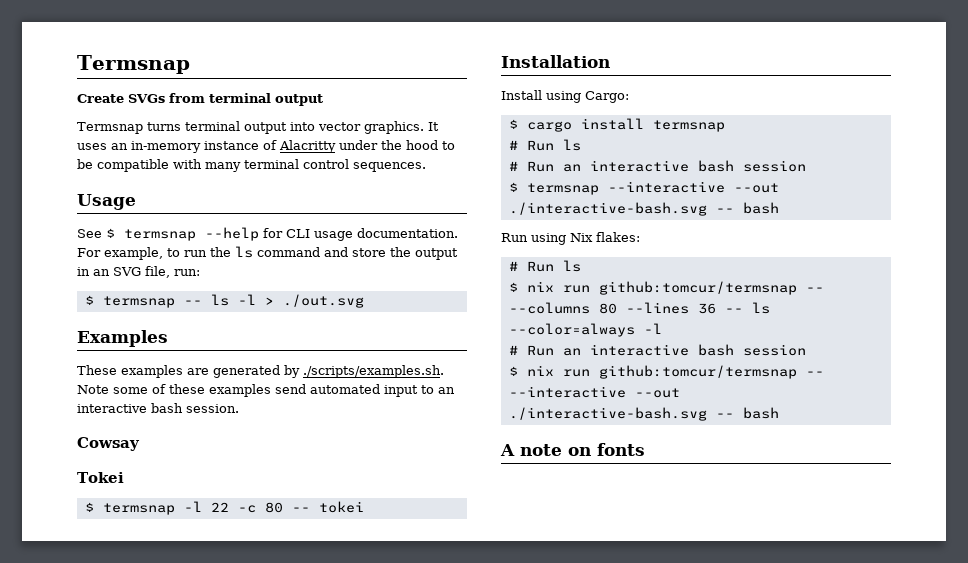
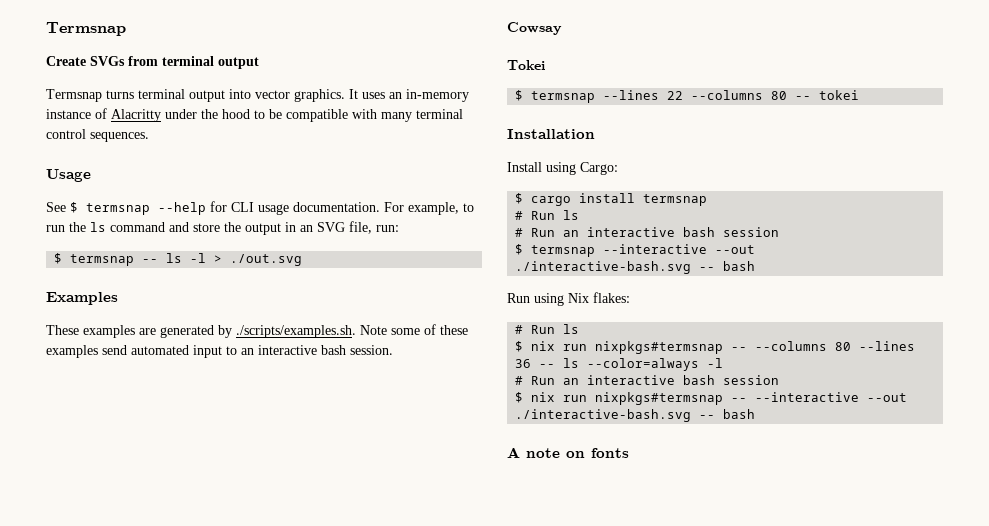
[183,501,256,513] -l 22 -c -> [603,90,764,100] --lines 22 --columns
[598,281,797,295] github:tomcur/termsnap -> [595,341,724,354] nixpkgs#termsnap
[598,365,797,379] github:tomcur/termsnap -> [595,392,724,405] nixpkgs#termsnap

